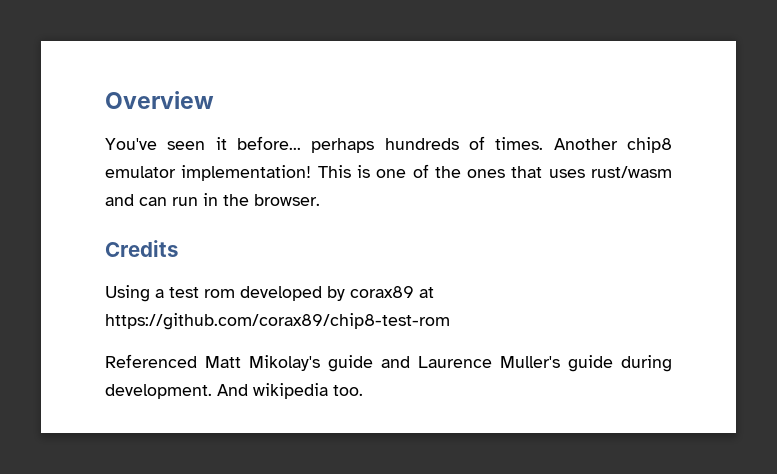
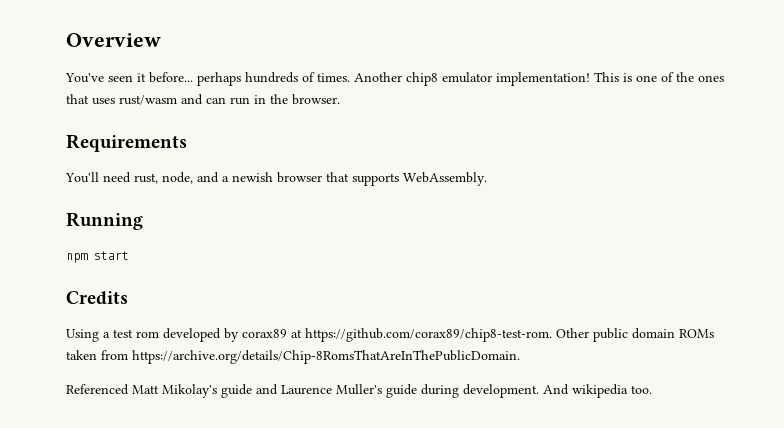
(320, 200) none -> [66,134,187,152] [65,172,487,186] [66,212,143,230] [66,251,129,263] // Requirements // You'll need rust, node, and a newish browser that supports WebAssembly. // Running // npm start
[105,313,450,330] https://github.com/corax89/chip8-test-rom -> [305,328,714,342] [66,350,520,364] https://github.com/corax89/chip8-test-rom. Other public domain ROMs taken from https://archive.org/details/Chip-8RomsThatAreInThePublicDomain.

